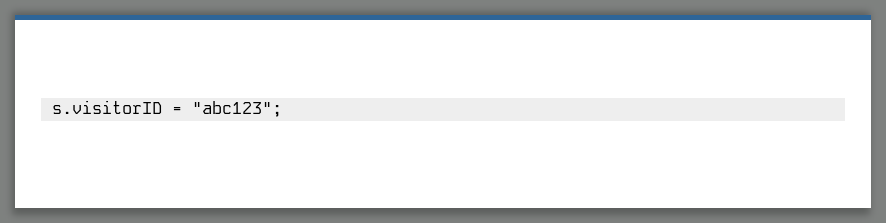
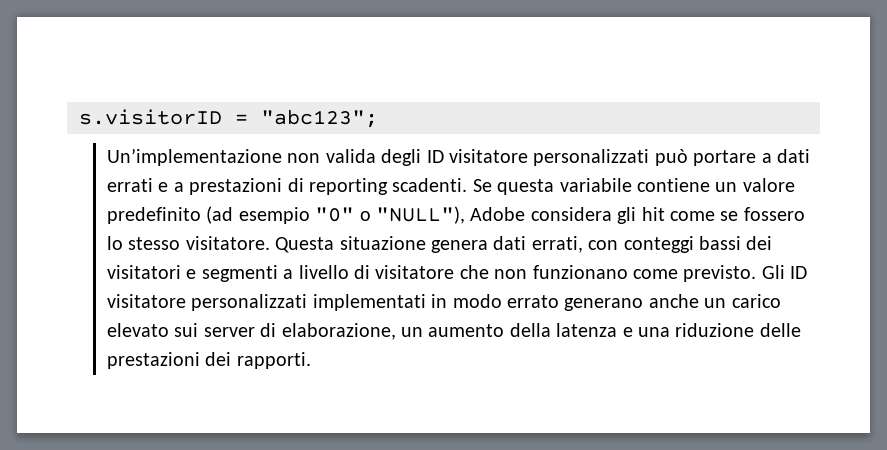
(283, 109) none -> [106,148,810,166] [106,178,795,195] [106,206,805,224] [106,236,773,253] [106,265,808,282] [106,294,781,311] [106,323,801,340] [106,352,311,369] // Un’implementazione non valida degli ID visitatore personalizzati può portare a dati errati e a prestazioni di reporting scadenti. Se questa variabile contiene un valore predefinito (ad esempio "0" o "NULL"), Adobe considera gli hit come se fossero lo stesso visitatore. Questa situazione genera dati errati, con conteggi bassi dei visitatori e segmenti a livello di visitatore che non funzionano come previsto. Gli ID visitatore personalizzati implementati in modo errato generano anche un carico elevato sui server di elaborazione, un aumento della latenza e una riduzione delle prestazioni dei rapporti.

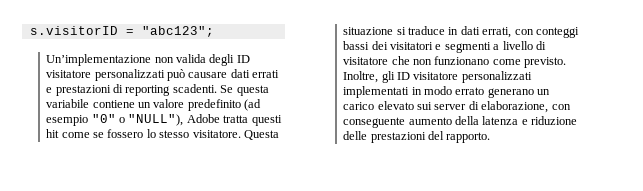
[693,150,772,166] portare a -> [188,72,228,78] causare
[173,182,184,192] a -> (53, 90) none
[530,207,637,224] considera gli -> [223,115,282,126] tratta questi
[430,240,488,253] genera -> [396,26,459,35] si traduce in
[761,265,785,279] Gli -> [343,71,395,83] Inoltre, gli
[648,294,699,308] anche -> (534, 93) none
[400,327,423,337] un -> [551,104,571,110] [343,117,406,128] con conseguente
[637,327,670,337] una -> (528, 122) none
[205,352,311,369] dei rapporti. -> [428,131,491,143] del rapporto.

